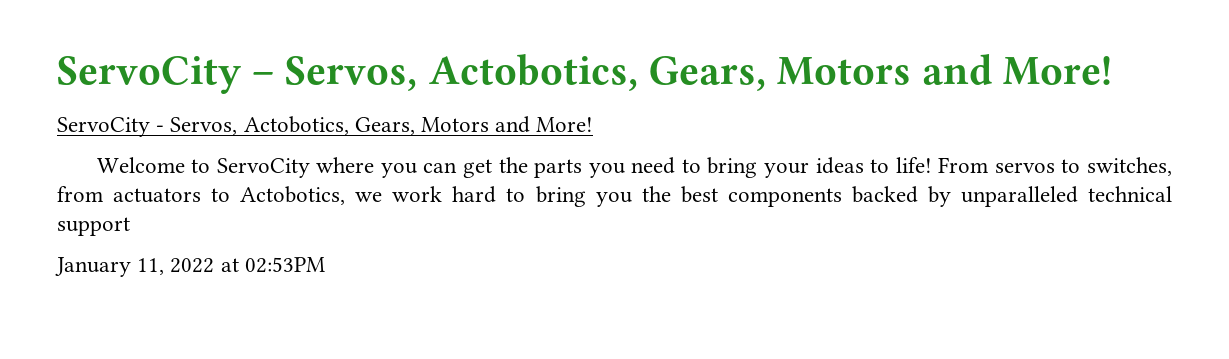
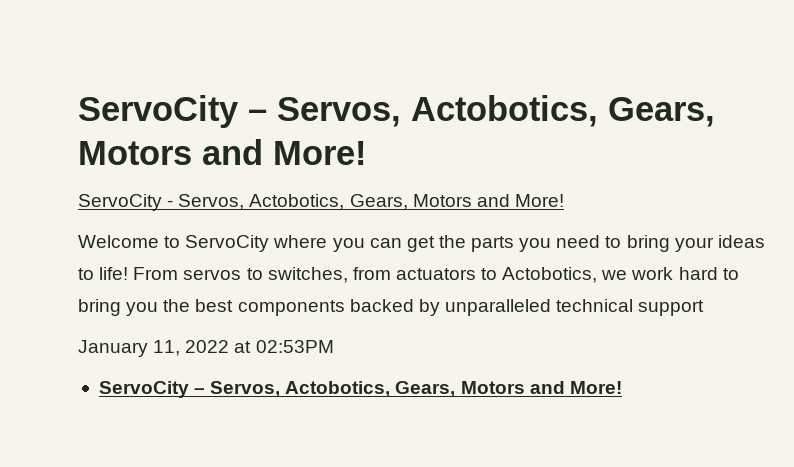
(325, 265) none -> [98,381,622,398] // ServoCity – Servos, Actobotics, Gears, Motors and More!

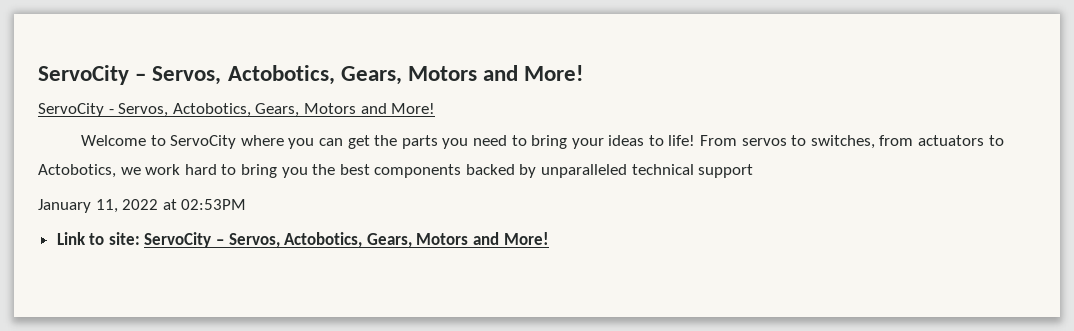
(334, 346) none -> [56,232,140,245] Link to site:

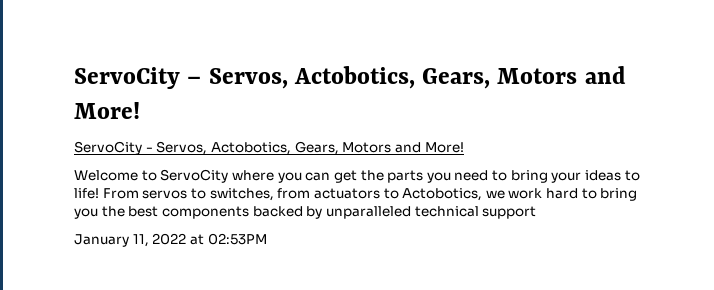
[56,232,549,248] // Link to site: ServoCity – Servos, Actobotics, Gears, Motors and More! -> (267, 239) none

